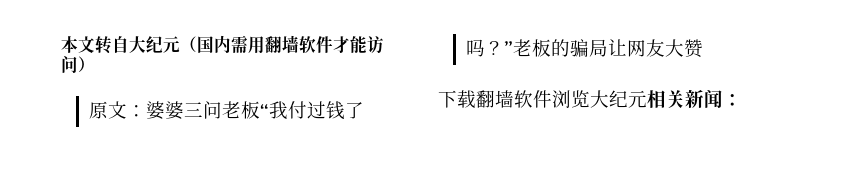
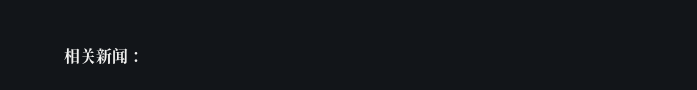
[61,35,384,54] [61,56,95,73] [88,101,364,120] [465,39,703,58] [438,90,647,108] 本文转自大纪元（国内需用翻墙软件才能访问） // 原文：婆婆三问老板“我付过钱了吗？”老板的骗局让网友大赞 // 下载翻墙软件浏览大纪元 -> (64, 56) none

